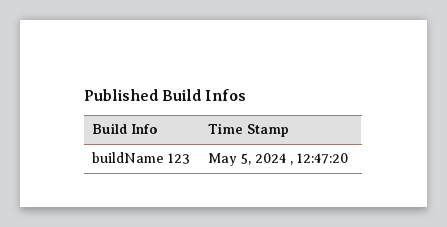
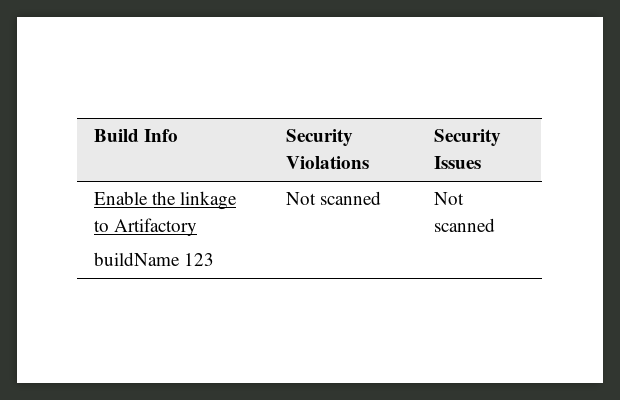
[84,89,247,101] Published Build Infos // -> (93, 135) none
[208,123,290,137] [92,152,191,164] [208,153,349,166] Time Stamp // buildName 123 | May 5, 2024 , 12:47:20 -> [285,129,353,146] [285,156,369,169] [433,129,501,146] [433,156,481,169] [93,191,238,210] [93,218,197,236] [93,252,214,266] [285,191,381,205] [433,192,464,205] [433,218,495,232] Security Violations | Security Issues // Enable the linkage to Artifactory // buildName 123 | Not scanned | Not scanned

